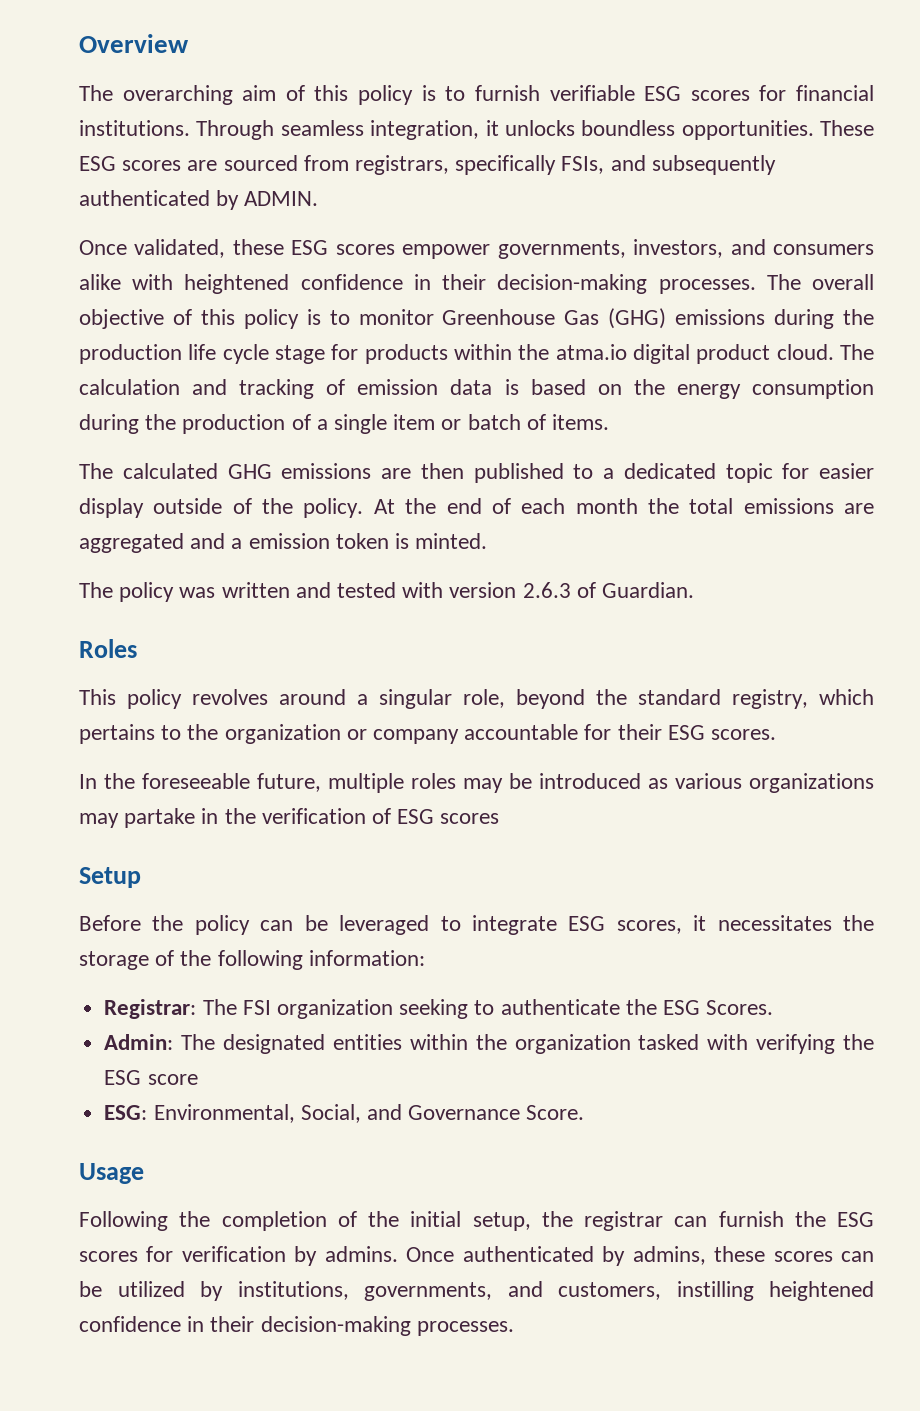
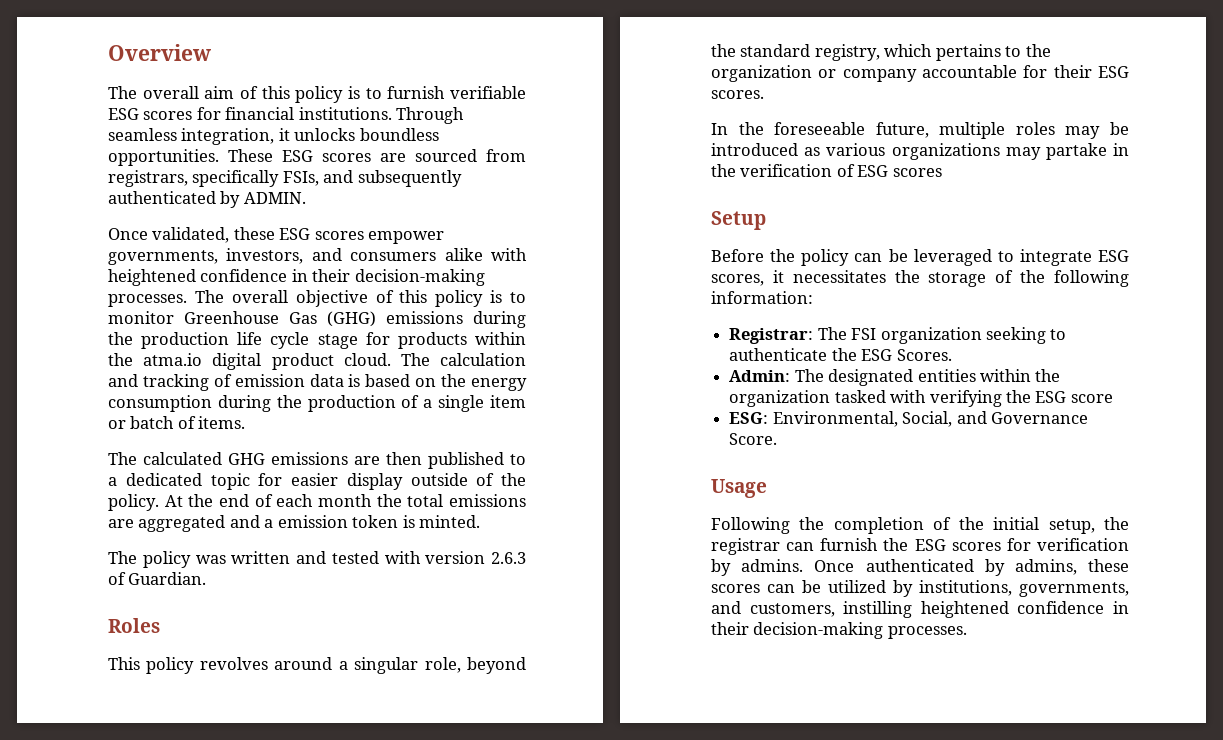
[122,85,233,105] overarching -> [142,86,199,99] overall

